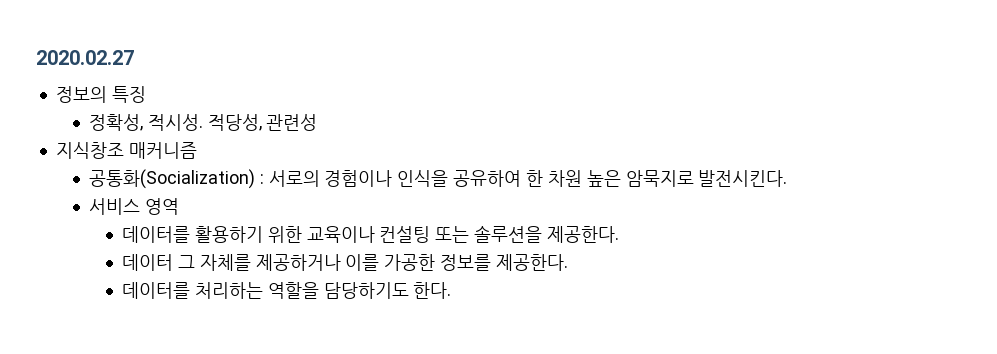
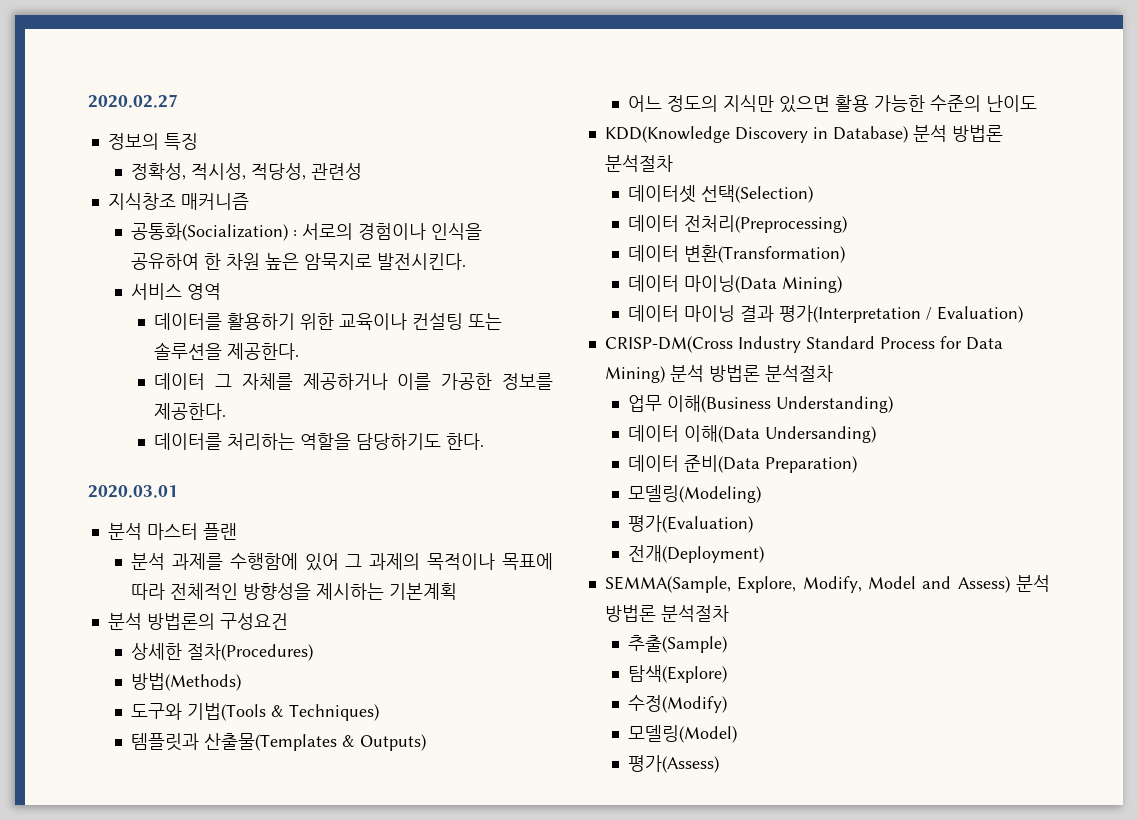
[147,114,203,131] 적시성. -> [190,163,246,180] 적시성,
(452, 290) none -> [88,485,178,498] [107,523,237,540] [130,553,553,571] [130,583,457,600] [107,613,288,630] [130,643,313,661] [130,673,241,691] [130,703,379,721] [130,733,426,751] [627,95,1037,113] [604,125,1003,143] [604,155,673,172] [627,185,813,203] [627,215,847,233] [627,245,845,263] [627,275,842,293] [627,305,1023,323] [604,336,1003,353] [604,365,833,383] [627,395,893,413] [627,425,876,443] [627,455,857,473] [627,485,761,503] [627,515,753,533] [627,545,764,563] [604,575,1050,593] [604,605,729,622] [627,635,727,653] [627,665,727,683] [627,695,727,713] [627,725,737,743] [627,755,719,773] // 2020.03.01 // 분석 마스터 플랜 // 분석 과제를 수행함에 있어 그 과제의 목적이나 목표에 따라 전체적인 방향성을 제시하는 기본계획 // 분석 방법론의 구성요건 // 상세한 절차(Procedures) // 방법(Methods) // 도구와 기법(Tools & Techniques) // 템플릿과 산출물(Templates & Outputs) // 어느 정도의 지식만 있으면 활용 가능한 수준의 난이도 // KDD(Knowledge Discovery in Database) 분석 방법론 분석절차 // 데이터셋 선택(Selection) // 데이터 전처리(Preprocessing) // 데이터 변환(Transformation) // 데이터 마이닝(Data Mining) // 데이터 마이닝 결과 평가(Interpretation / Evaluation) // CRISP-DM(Cross Industry Standard Process for Data Mining) 분석 방법론 분석절차 // 업무 이해(Business Understanding) // 데이터 이해(Data Undersanding) // 데이터 준비(Data Preparation) // 모델링(Modeling) // 평가(Evaluation) // 전개(Deployment) // SEMMA(Sample, Explore, Modify, Model and Assess) 분석 방법론 분석절차 // 추출(Sample) // 탐색(Explore) // 수정(Modify) // 모델링(Model) // 평가(Assess)

